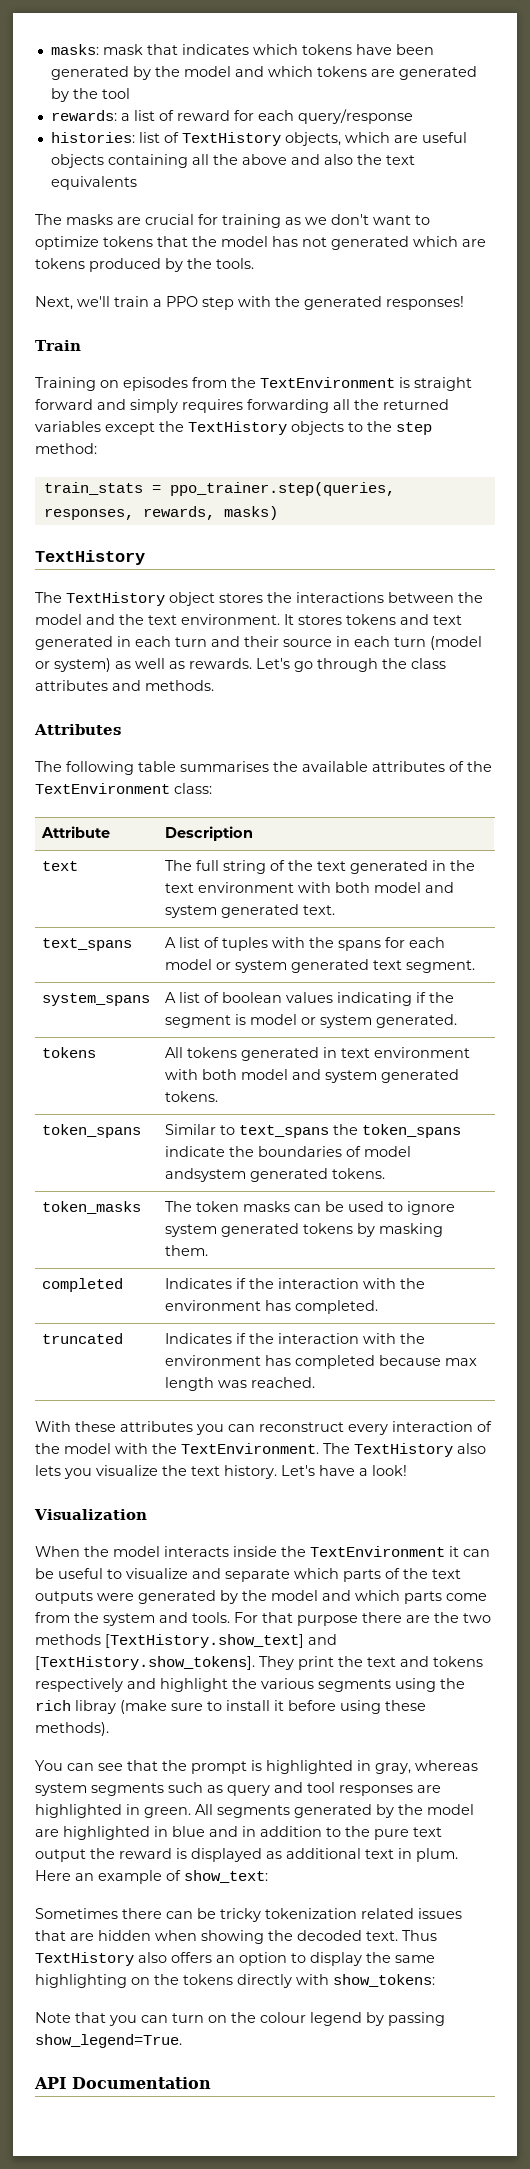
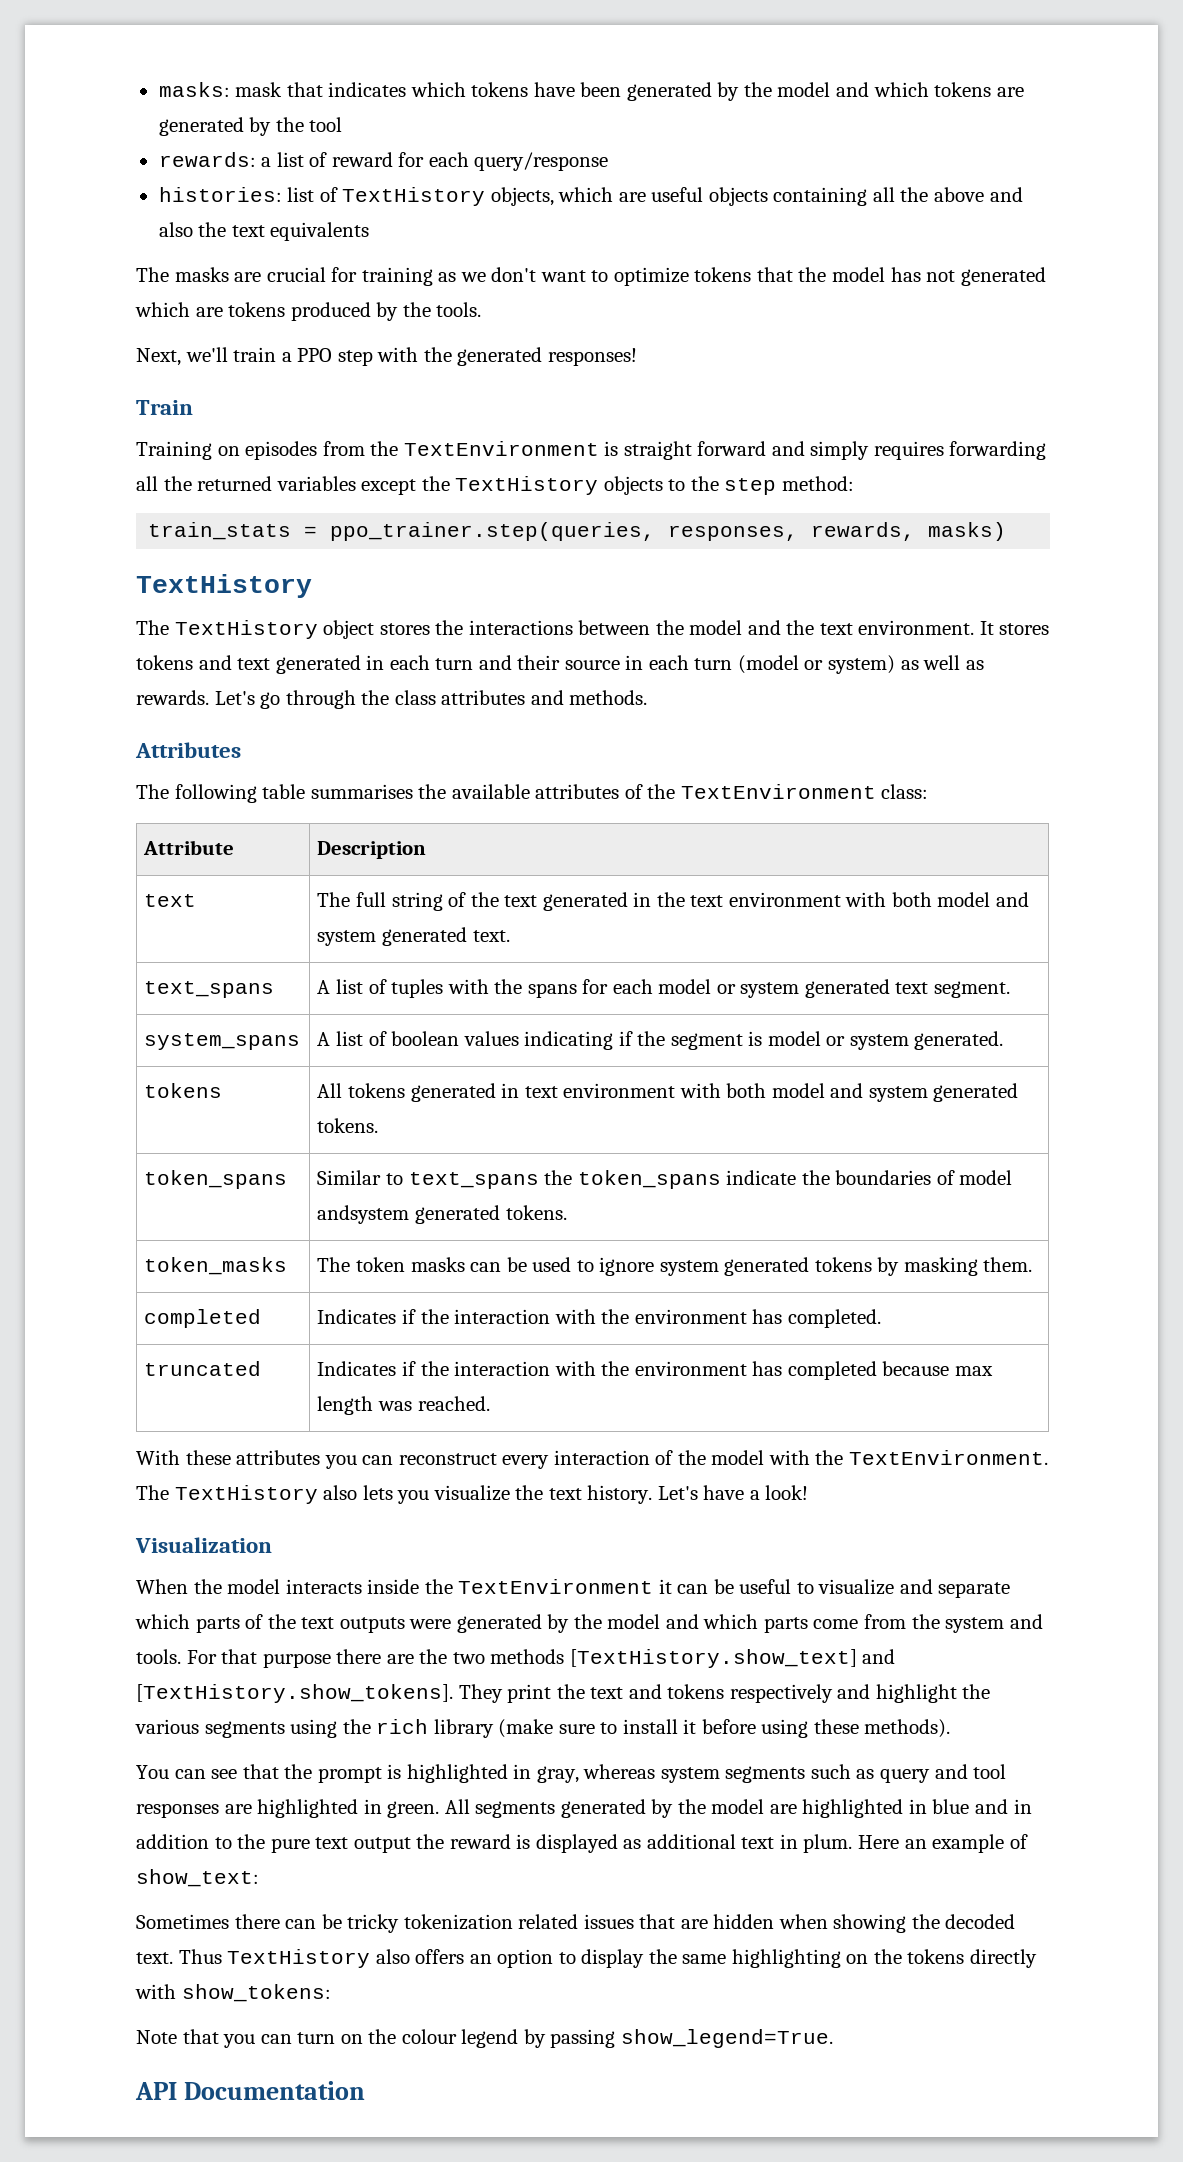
[75,1700,116,1714] libray -> [433,1719,494,1738] library

